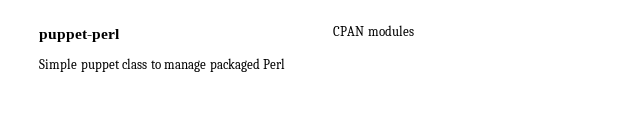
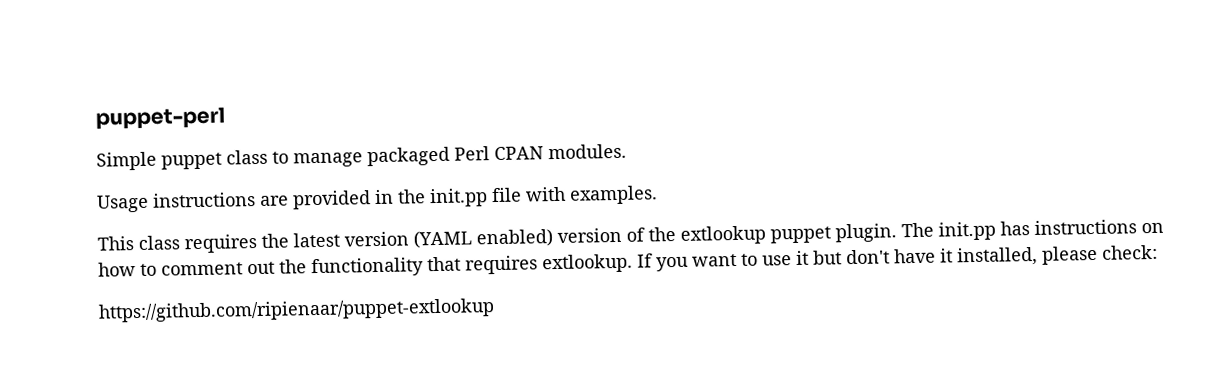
[367,25,414,36] modules -> [548,143,627,160] [97,185,658,213] [97,219,1164,254] [98,244,1158,278] [98,298,495,323] modules. // Usage instructions are provided in the init.pp file with examples. // This class requires the latest version (YAML enabled) version of the extlookup puppet plugin. The init.pp has instructions on how to comment out the functionality that requires extlookup. If you want to use it but don't have it installed, please check: // https://github.com/ripienaar/puppet-extlookup

